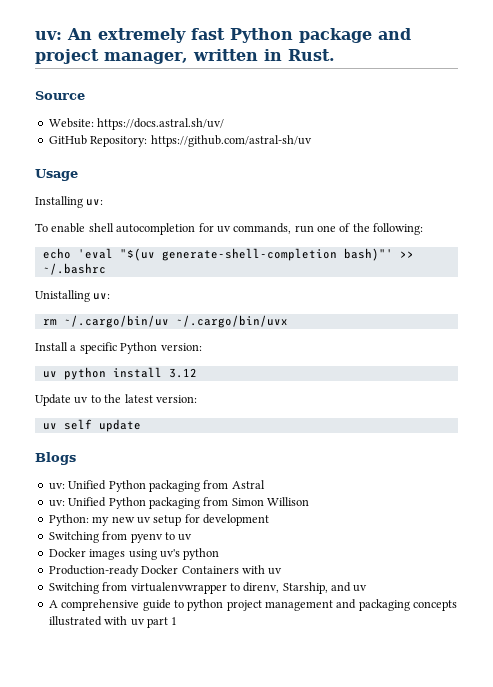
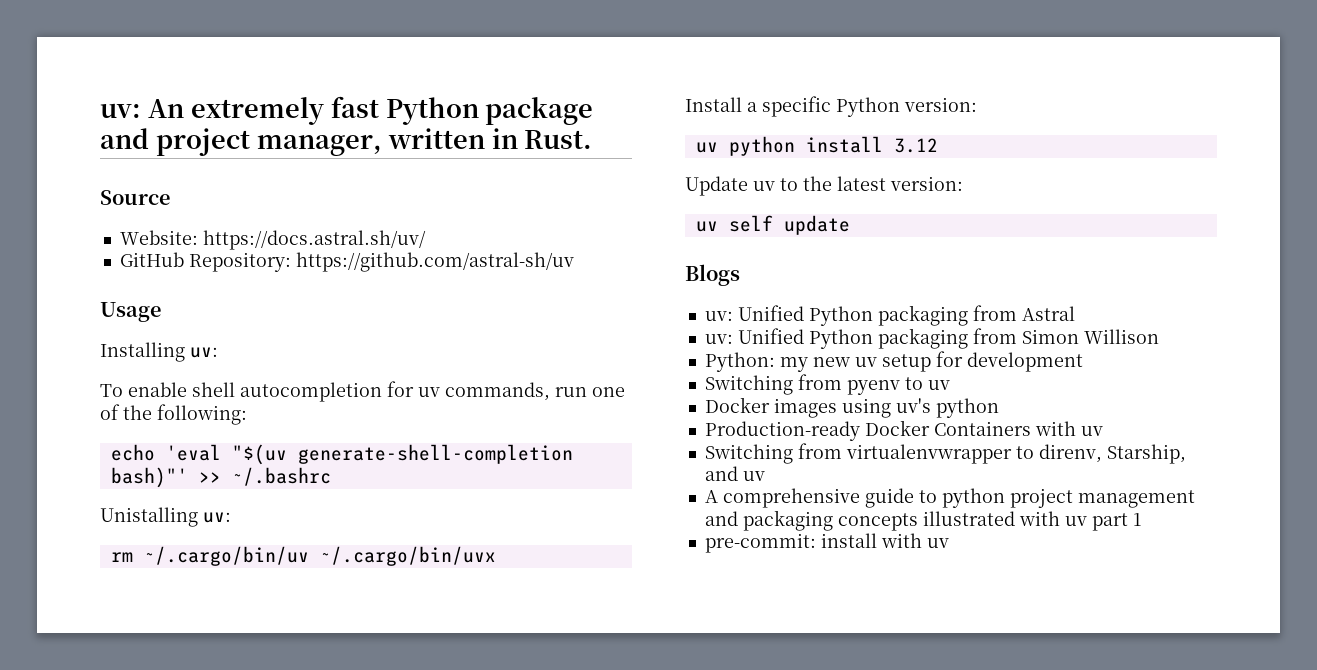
(178, 621) none -> [704,533,949,553] // pre-commit: install with uv

